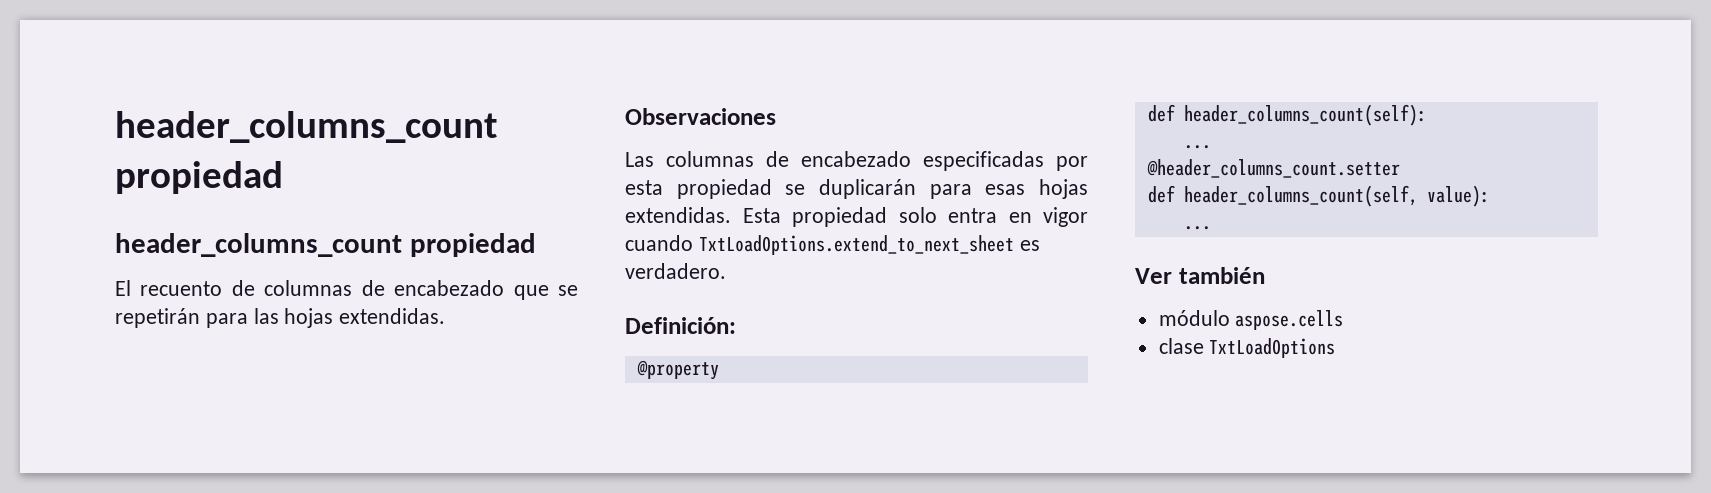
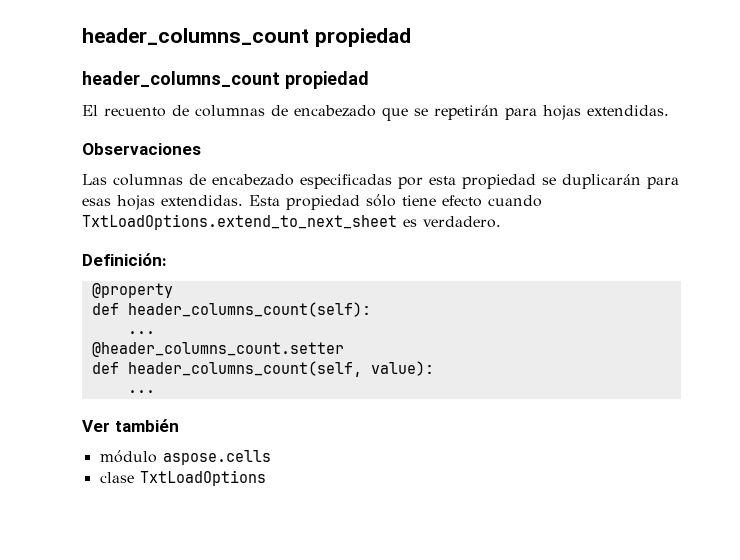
[253,308,279,324] las -> (537, 114) none
[898,207,1088,227] solo entra en vigor -> [366,194,482,207] sólo tiene efecto

